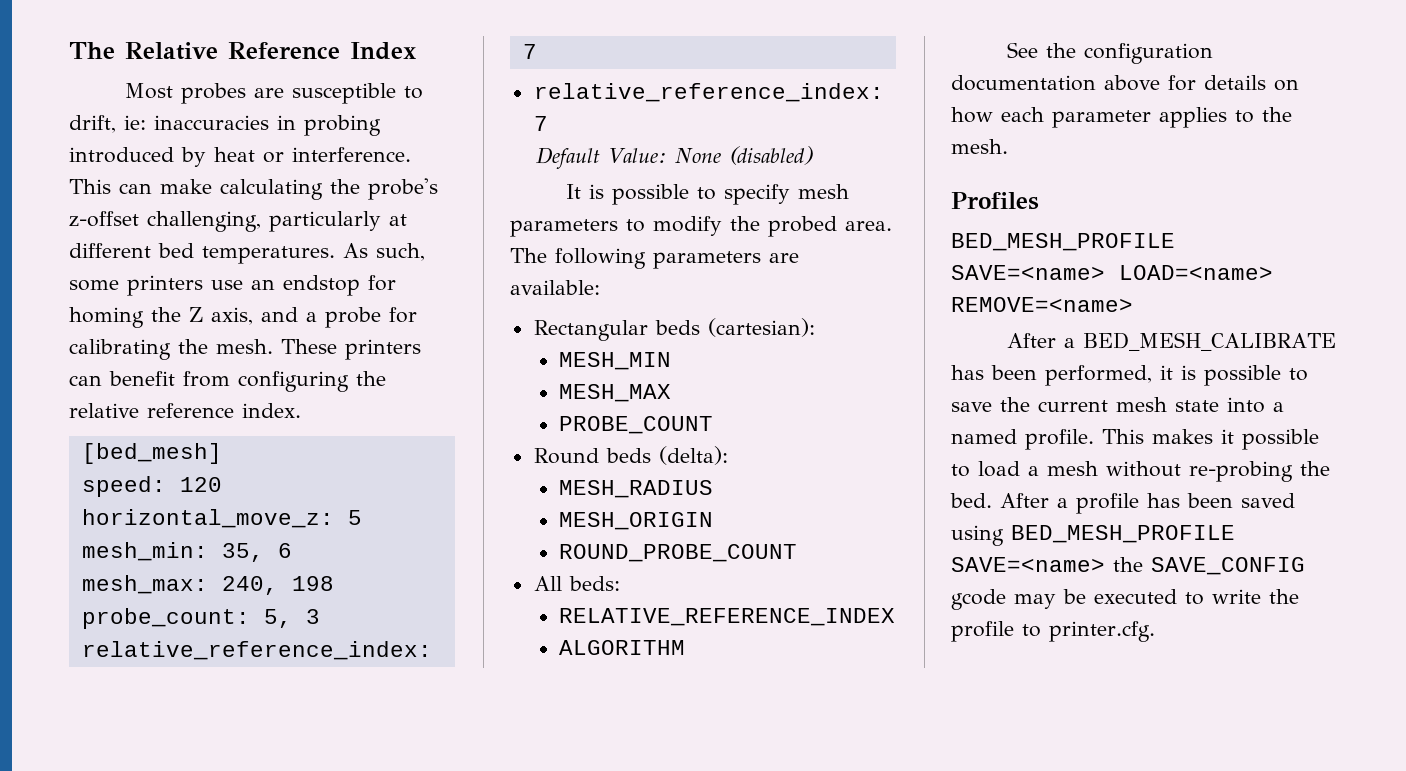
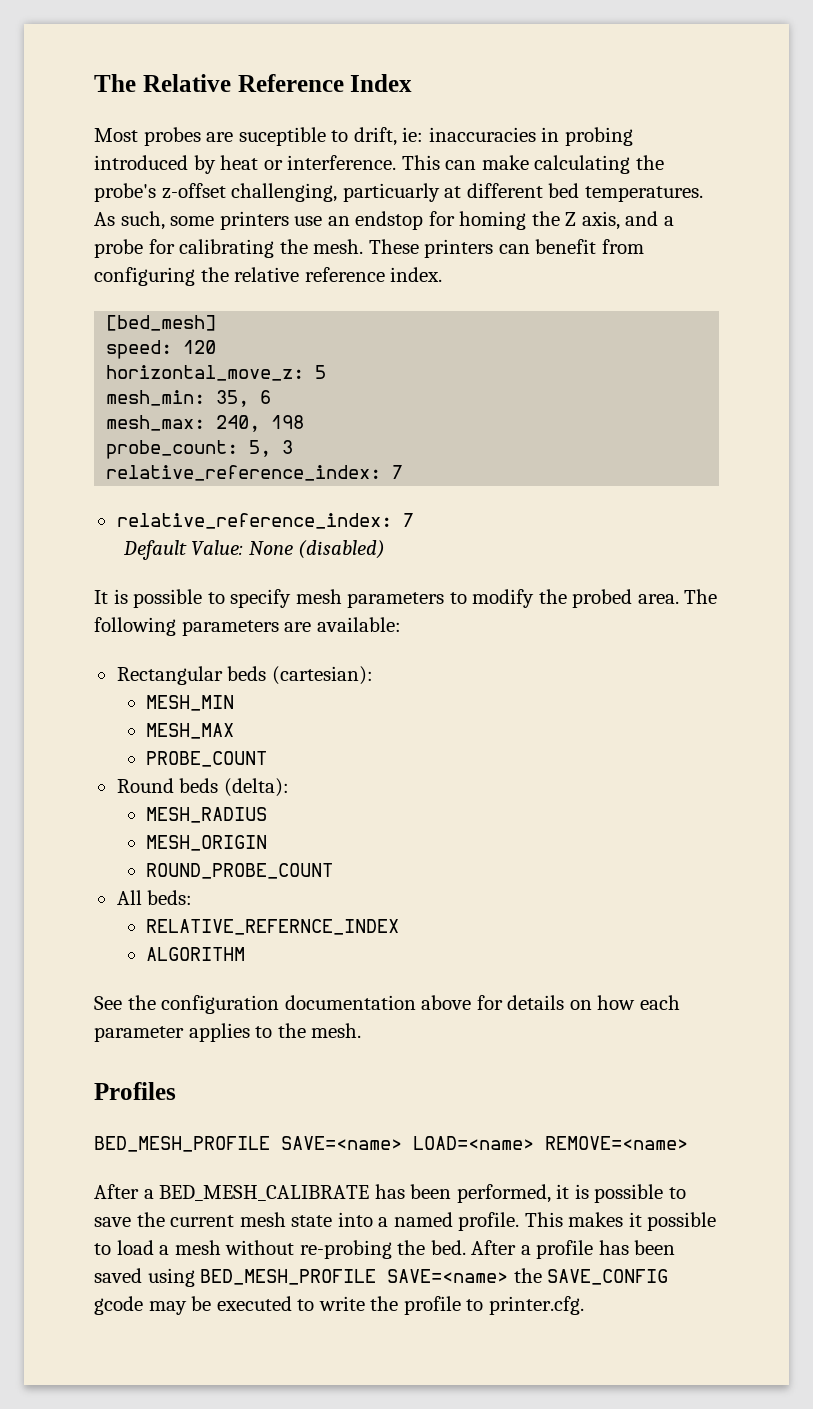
[291,83,396,104] susceptible -> [238,127,326,146] suceptible
[269,211,381,232] particularly -> [342,183,440,202] particuarly
[559,608,896,626] RELATIVE_REFERENCE_INDEX -> [146,919,400,935] RELATIVE_REFERNCE_INDEX

